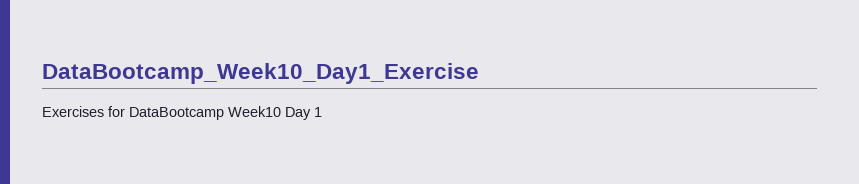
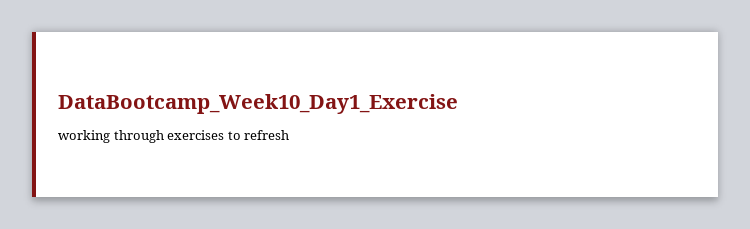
[42,106,322,120] Exercises for DataBootcamp Week10 Day 1 -> [58,130,290,143] working through exercises to refresh

